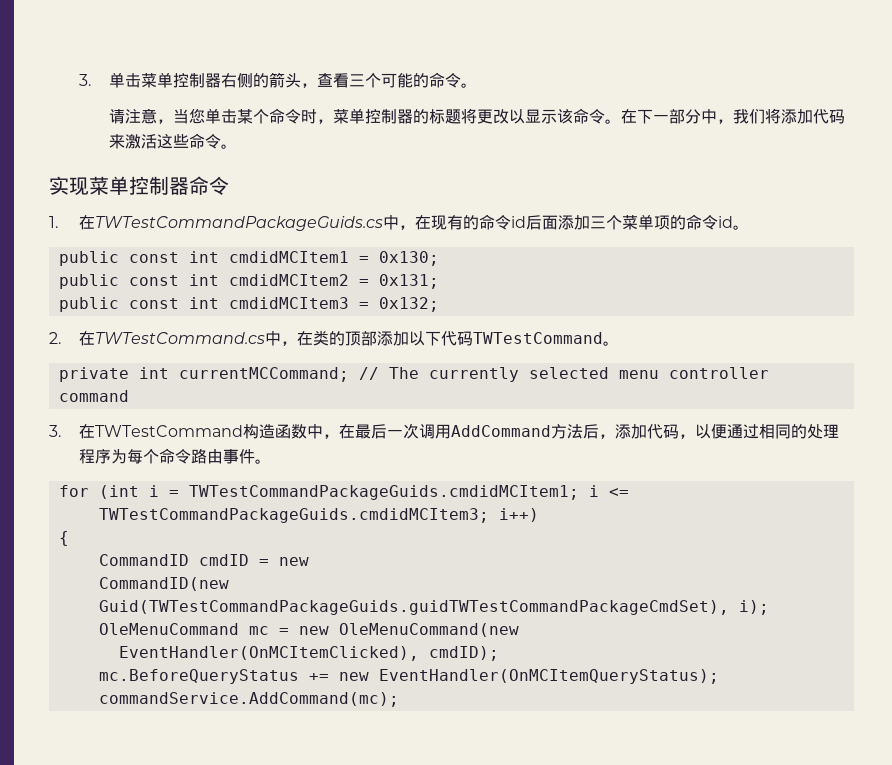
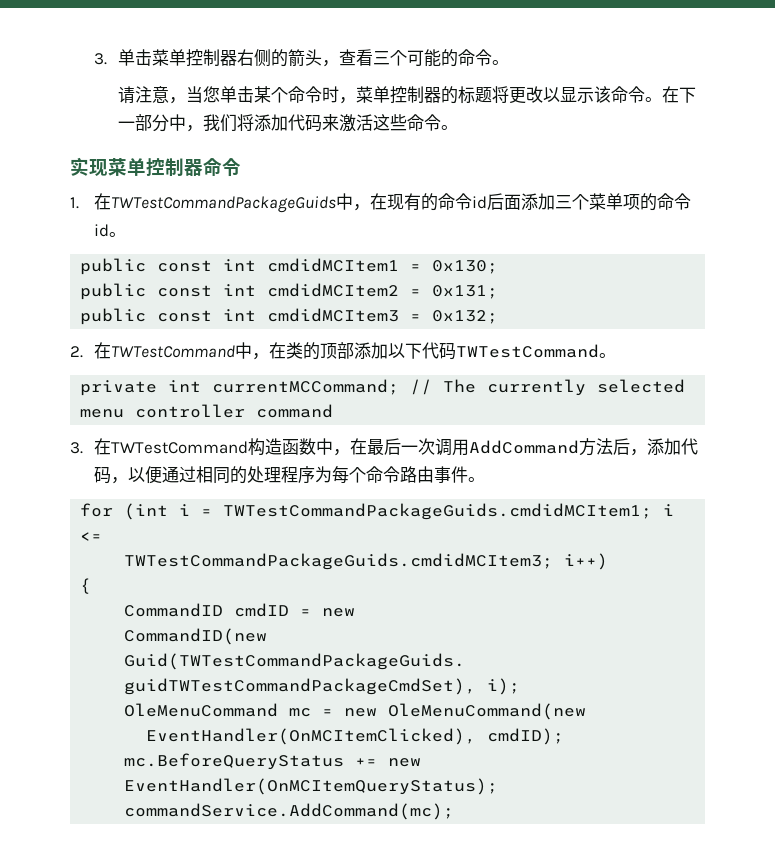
[95,216,384,231] TWTestCommandPackageGuids.cs -> [111,196,337,213] TWTestCommandPackageGuids
[95,332,266,344] TWTestCommand.cs -> [111,345,236,358] TWTestCommand

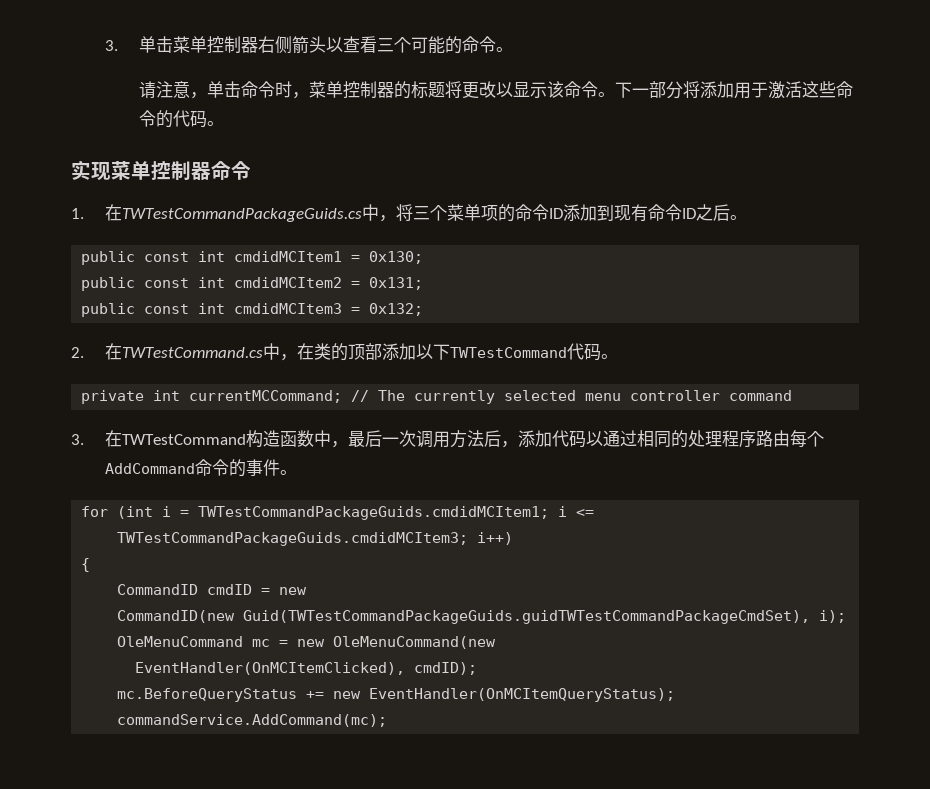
[271,49,340,67] 的箭头， -> [291,36,343,53] 箭头以
[186,86,289,103] 当您单击某个 -> [206,81,241,98] 单击
[662,86,680,103] 在 -> (615, 94) none
[169,114,340,132] 中，我们将添加代码来 -> [682,81,768,99] 将添加用于
(442, 122) none -> [155,110,207,128] 的代码
[111,193,692,213] [94,224,110,237] TWTestCommandPackageGuids中，在现有的命令id后面添加三个菜单项的命令id -> [121,204,730,222] TWTestCommandPackageGuids.cs中，将三个菜单项的命令ID添加到现有命令ID之后
[111,345,236,358] TWTestCommand -> [121,347,263,358] TWTestCommand.cs
[422,342,600,360] 代码TWTestCommand -> [449,343,601,361] TWTestCommand代码
[350,438,368,455] 在 -> (348, 444) none
[469,440,580,454] AddCommand -> (450, 439) none
[111,466,163,484] ，以便 -> [585,431,603,446] 以
[315,466,435,483] 为每个命令路由 -> [755,430,824,447] [104,459,246,477] 路由每个AddCommand命令的

